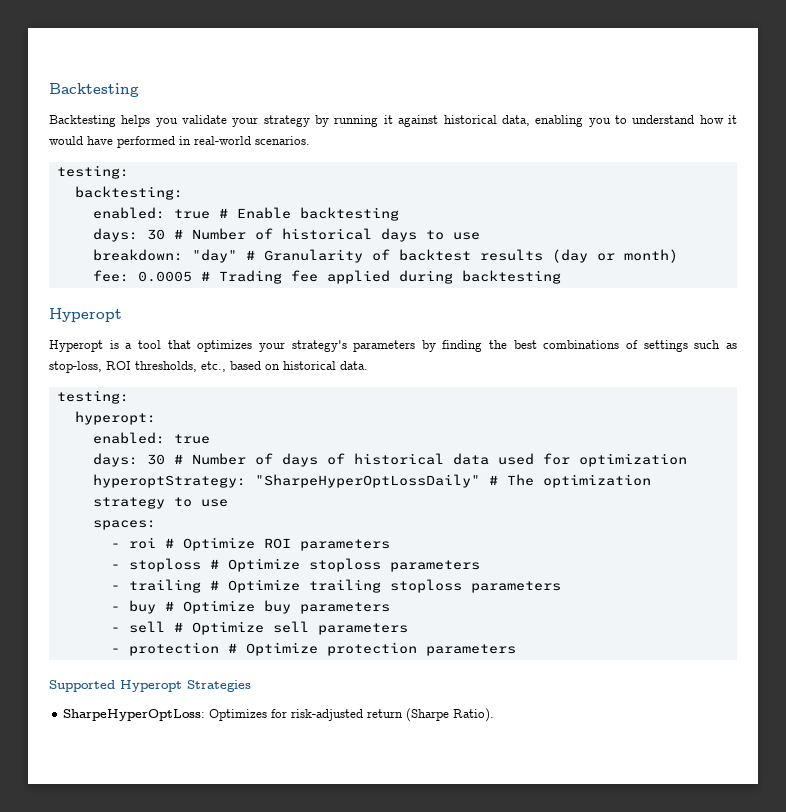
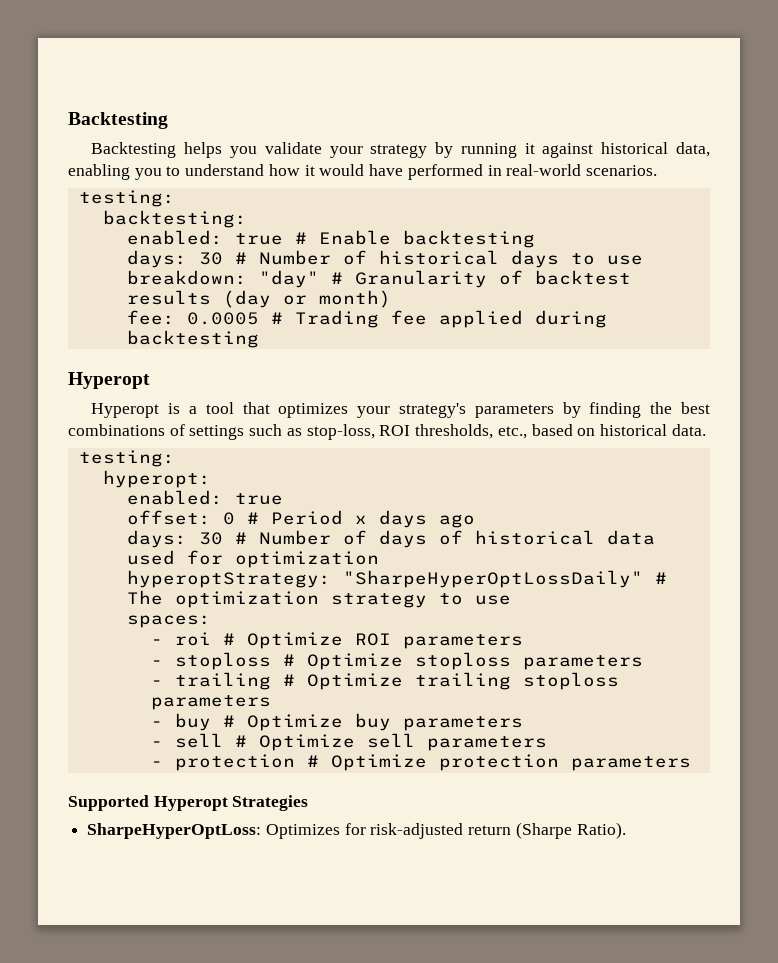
(210, 439) none -> [126,510,475,528] // offset: 0 # Period x days ago

